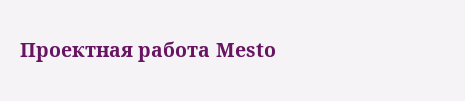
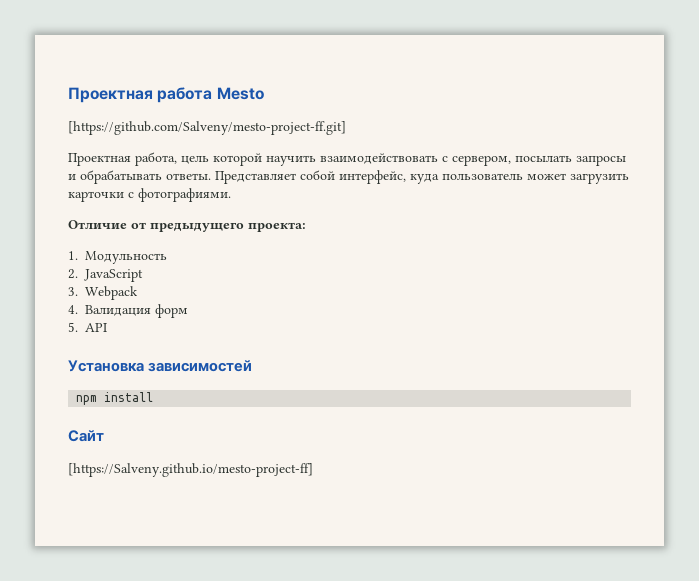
(276, 50) none -> [68,121,346,135] [68,152,626,166] [68,170,629,184] [68,188,231,202] [68,220,306,232] [68,251,167,264] [68,269,143,282] [68,286,138,300] [68,304,188,318] [68,322,107,332] [68,360,253,372] [76,392,154,405] [68,430,104,442] [68,463,313,477] // [https://github.com/Salveny/mesto-project-ff.git] // Проектная работа, цель которой научить взаимодействовать с сервером, посылать запросы и обрабатывать ответы. Представляет собой интерфейс, куда пользователь может загрузить карточки с фотографиями. // Отличие от предыдущего проекта: // 1. Модульность // 2. JavaScript // 3. Webpack // 4. Валидация форм // 5. API // Установка зависимостей // npm install // Сайт // [https://Salveny.github.io/mesto-project-ff]

